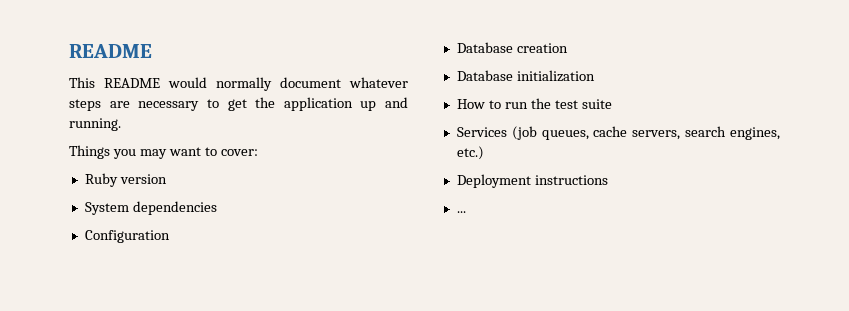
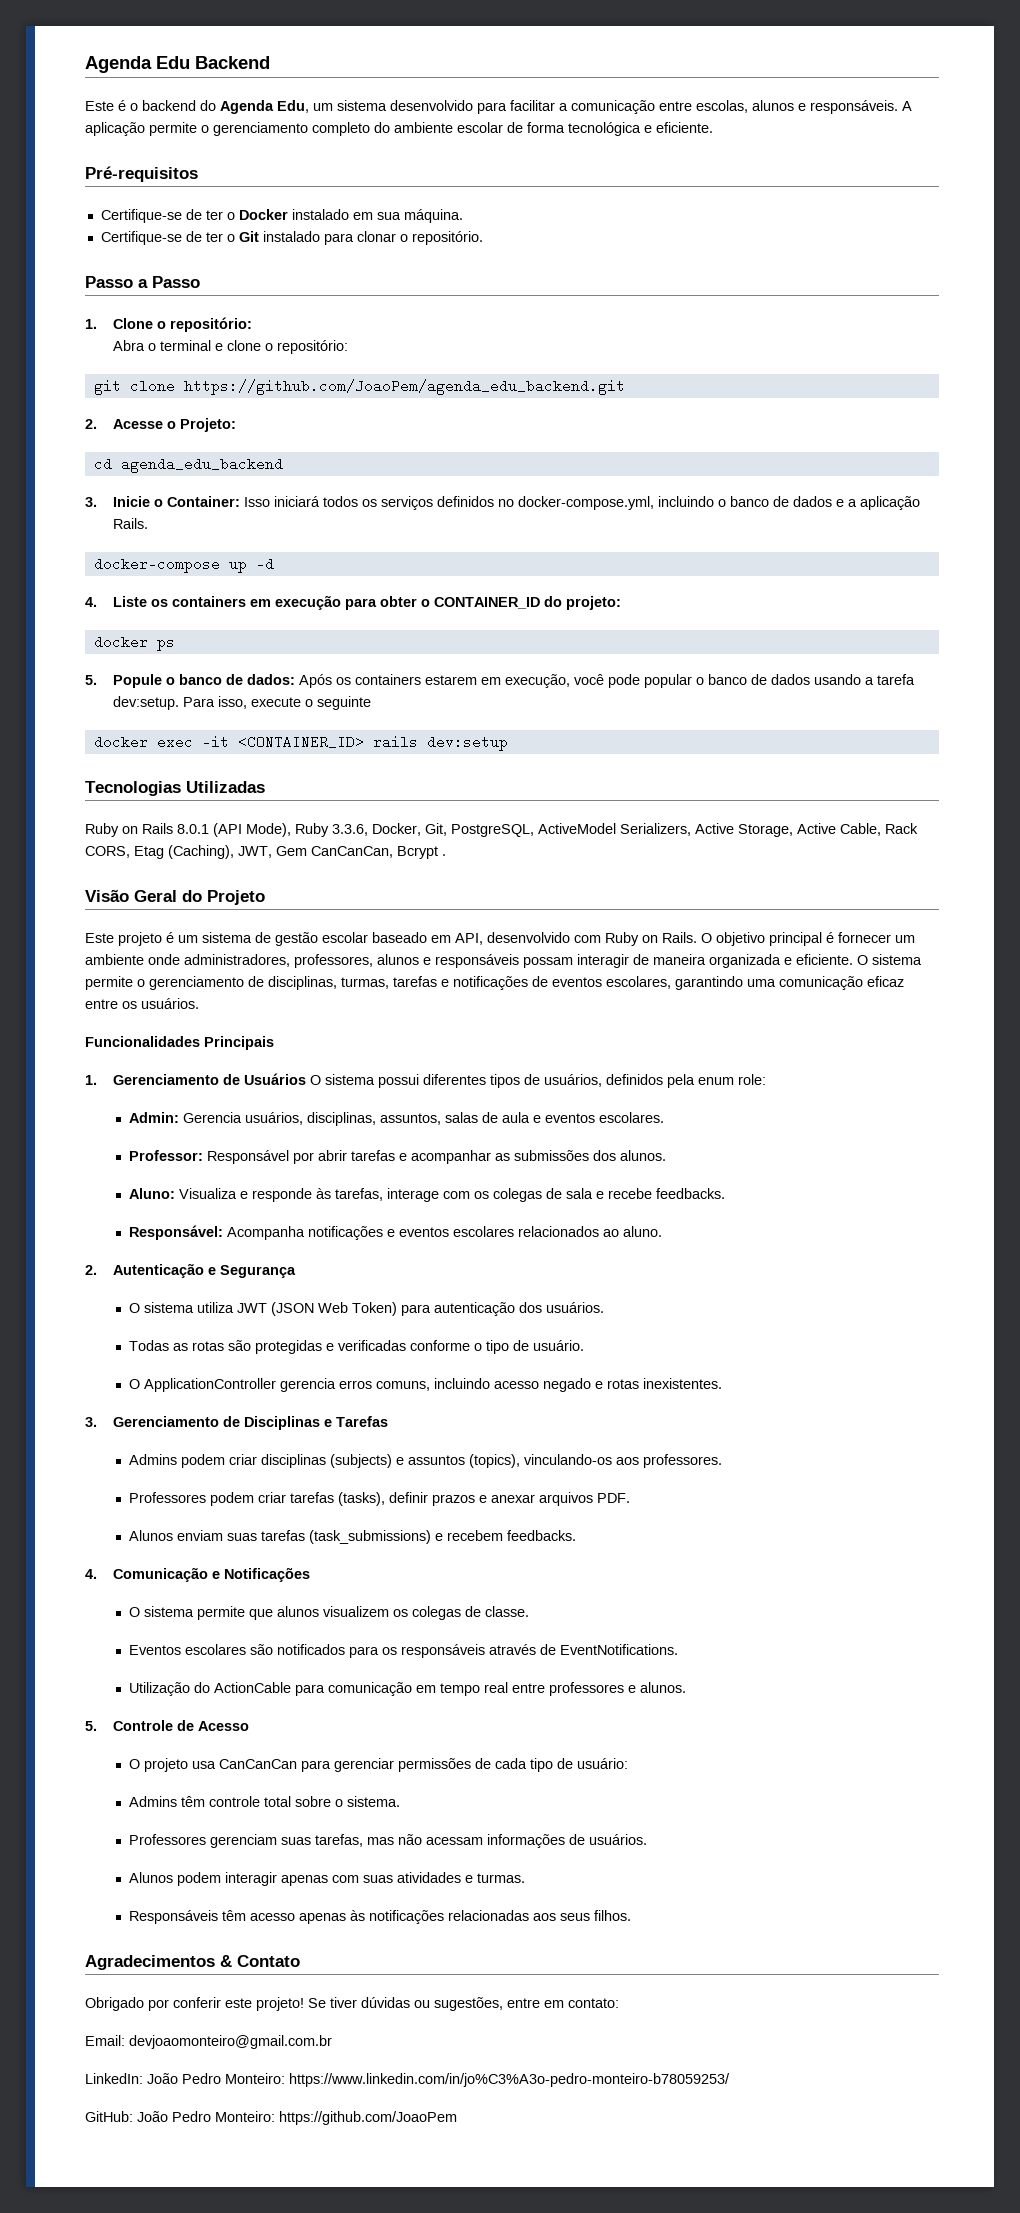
[69,44,152,58] [69,77,408,91] [69,97,408,111] [69,118,121,131] [69,145,258,159] [84,173,167,187] [84,201,217,215] [84,230,170,243] [456,42,568,53] [456,70,595,82] [456,98,612,109] [456,126,780,140] [456,146,484,160] [456,174,608,188] [456,211,466,213] README // This README would normally document whatever steps are necessary to get the application up and running. // Things you may want to cover: // Ruby version // System dependencies // Configuration // Database creation // Database initialization // How to run the test suite // Services (job queues, cache servers, search engines, etc.) // Deployment instructions // ... -> [85,56,270,73] [85,100,912,114] [85,122,713,136] [85,166,198,182] [100,209,463,223] [100,231,483,245] [85,276,200,288] [85,317,253,332] [113,340,349,354] [93,379,625,395] [85,418,237,432] [93,457,283,473] [85,496,921,510] [113,518,149,529] [93,557,274,573] [85,595,622,610] [93,635,175,651] [85,674,916,688] [113,696,372,710] [93,735,508,751] [85,781,265,796] [85,823,918,837] [85,845,446,859] [85,889,265,905] [85,932,915,946] [85,954,922,968] [85,976,904,990] [85,998,199,1009] [85,1036,274,1050] [85,1073,767,1088] [129,1112,665,1126] [129,1150,667,1164] [129,1188,726,1202] [129,1225,663,1240] [85,1263,297,1278] [129,1302,605,1316] [129,1340,585,1354] [129,1378,723,1392] [85,1416,389,1430] [129,1454,723,1468] [129,1492,631,1506] [129,1530,577,1544] [85,1567,311,1582] [129,1606,530,1620] [129,1644,679,1658] [129,1682,687,1696] [85,1720,250,1731] [129,1758,629,1772] [129,1796,401,1807] [129,1834,648,1848] [129,1872,526,1886] [129,1910,632,1924] [85,1955,300,1970] [85,1997,619,2011] [85,2035,332,2049] [85,2073,730,2087] [85,2111,457,2125] Agenda Edu Backend // Este é o backend do Agenda Edu, um sistema desenvolvido para facilitar a comunicação entre escolas, alunos e responsáveis. A aplicação permite o gerenciamento completo do ambiente escolar de forma tecnológica e eficiente. // Pré-requisitos // Certifique-se de ter o Docker instalado em sua máquina. // Certifique-se de ter o Git instalado para clonar o repositório. // Passo a Passo // 1. Clone o repositório: // Abra o terminal e clone o repositório: // git clone https://github.com/JoaoPem/agenda_edu_backend.git // 2. Acesse o Projeto: // cd agenda_edu_backend // 3. Inicie o Container: Isso iniciará todos os serviços definidos no docker-compose.yml, incluindo o banco de dados e a aplicação Rails. // docker-compose up -d // 4. Liste os containers em execução para obter o CONTAINER_ID do projeto: // docker ps // 5. Popule o banco de dados: Após os containers estarem em execução, você pode popular o banco de dados usando a tarefa dev:setup. Para isso, execute o seguinte // docker exec -it <CONTAINER_ID> rails dev:setup // Tecnologias Utilizadas // Ruby on Rails 8.0.1 (API Mode), Ruby 3.3.6, Docker, Git, PostgreSQL, ActiveModel Serializers, Active Storage, Active Cable, Rack CORS, Etag (Caching), JWT, Gem CanCanCan, Bcrypt . // Visão Geral do Projeto // Este projeto é um sistema de gestão escolar baseado em API, desenvolvido com Ruby on Rails. O objetivo principal é fornecer um ambiente onde administradores, professores, alunos e responsáveis possam interagir de maneira organizada e eficiente. O sistema permite o gerenciamento de disciplinas, turmas, tarefas e notificações de eventos escolares, garantindo uma comunicação eficaz entre os usuários. // Funcionalidades Principais // 1. Gerenciamento de Usuários O sistema possui diferentes tipos de usuários, definidos pela enum role: // Admin: Gerencia usuários, disciplinas, assuntos, salas de aula e eventos escolares. // Professor: Responsável por abrir tarefas e acompanhar as submissões dos alunos. // Aluno: Visualiza e responde às tarefas, interage com os colegas de sala e recebe feedbacks. // Responsável: Acompanha notificações e eventos escolares relacionados ao aluno. // 2. Autenticação e Segurança // O sistema utiliza JWT (JSON Web Token) para autenticação dos usuários. // Todas as rotas são protegidas e verificadas conforme o tipo de usuário. // O ApplicationController gerencia erros comuns, incluindo acesso negado e rotas inexistentes. // 3. Gerenciamento de Disciplinas e Tarefas // Admins podem criar disciplinas (subjects) e assuntos (topics), vinculando-os aos professores. // Professores podem criar tarefas (tasks), definir prazos e anexar arquivos PDF. // Alunos enviam suas tarefas (task_submissions) e recebem feedbacks. // 4. Comunicação e Notificações // O sistema permite que alunos visualizem os colegas de classe. // Eventos escolares são notificados para os responsáveis através de EventNotifications. // Utilização do ActionCable para comunicação em tempo real entre professores e alunos. // 5. Controle de Acesso // O projeto usa CanCanCan para gerenciar permissões de cada tipo de usuário: // Admins têm controle total sobre o sistema. // Professores gerenciam suas tarefas, mas não acessam informações de usuários. // Alunos podem interagir apenas com suas atividades e turmas. // Responsáveis têm acesso apenas às notificações relacionadas aos seus filhos. // Agradecimentos & Contato // Obrigado por conferir este projeto! Se tiver dúvidas ou sugestões, entre em contato: // Email: devjoaomonteiro@gmail.com.br // LinkedIn: João Pedro Monteiro: https://www.linkedin.com/in/jo%C3%A3o-pedro-monteiro-b78059253/ // GitHub: João Pedro Monteiro: https://github.com/JoaoPem

